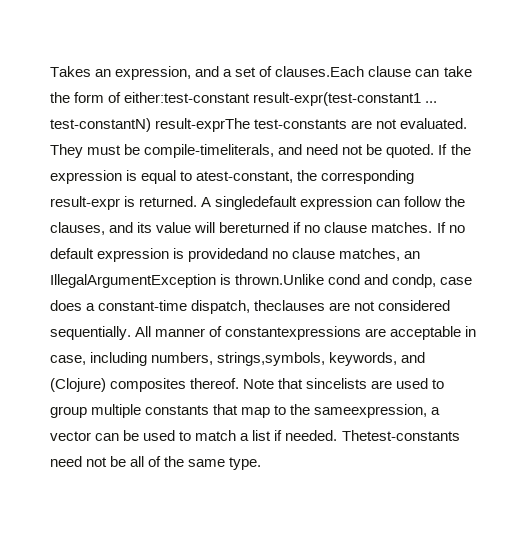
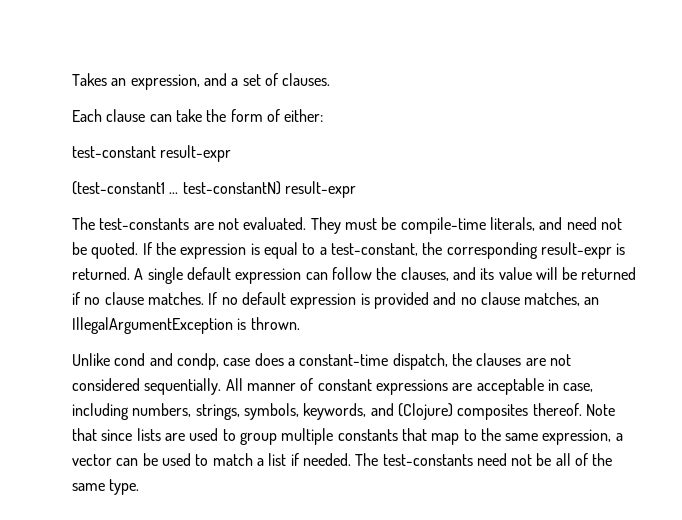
[275,66,365,77] clauses.Each -> [282,73,331,86] [72,109,102,122] clauses. // Each
[124,92,438,106] [50,118,251,132] either:test-constant result-expr(test-constant1 ... test-constantN) result-exprThe -> [284,109,324,122] [72,145,232,162] [72,181,356,198] [72,217,95,230] either: // test-constant result-expr // (test-constant1 ... test-constantN) result-expr // The
[144,144,275,158] compile-timeliterals, -> [400,217,535,234] compile-time literals,
[196,171,294,183] atest-constant, -> [319,243,418,256] a test-constant,
[215,196,298,210] singledefault -> [147,267,231,284] single default
[219,222,290,233] bereturned -> [562,267,637,280] be returned
[188,248,269,262] providedand -> [373,292,457,309] provided and
[235,274,325,285] thrown.Unlike -> [250,317,300,330] [72,353,110,366] thrown. // Unlike
[254,300,326,311] theclauses -> [451,353,522,366] the clauses
[225,326,362,340] constantexpressions -> [317,379,448,395] constant expressions
[217,352,326,366] strings,symbols, -> [195,403,299,420] strings, symbols,
[306,378,368,389] sincelists -> [101,428,161,441] since lists
[314,404,428,418] sameexpression, -> [505,429,612,445] same expression,
[341,430,460,441] Thetest-constants -> [355,453,473,466] The test-constants

